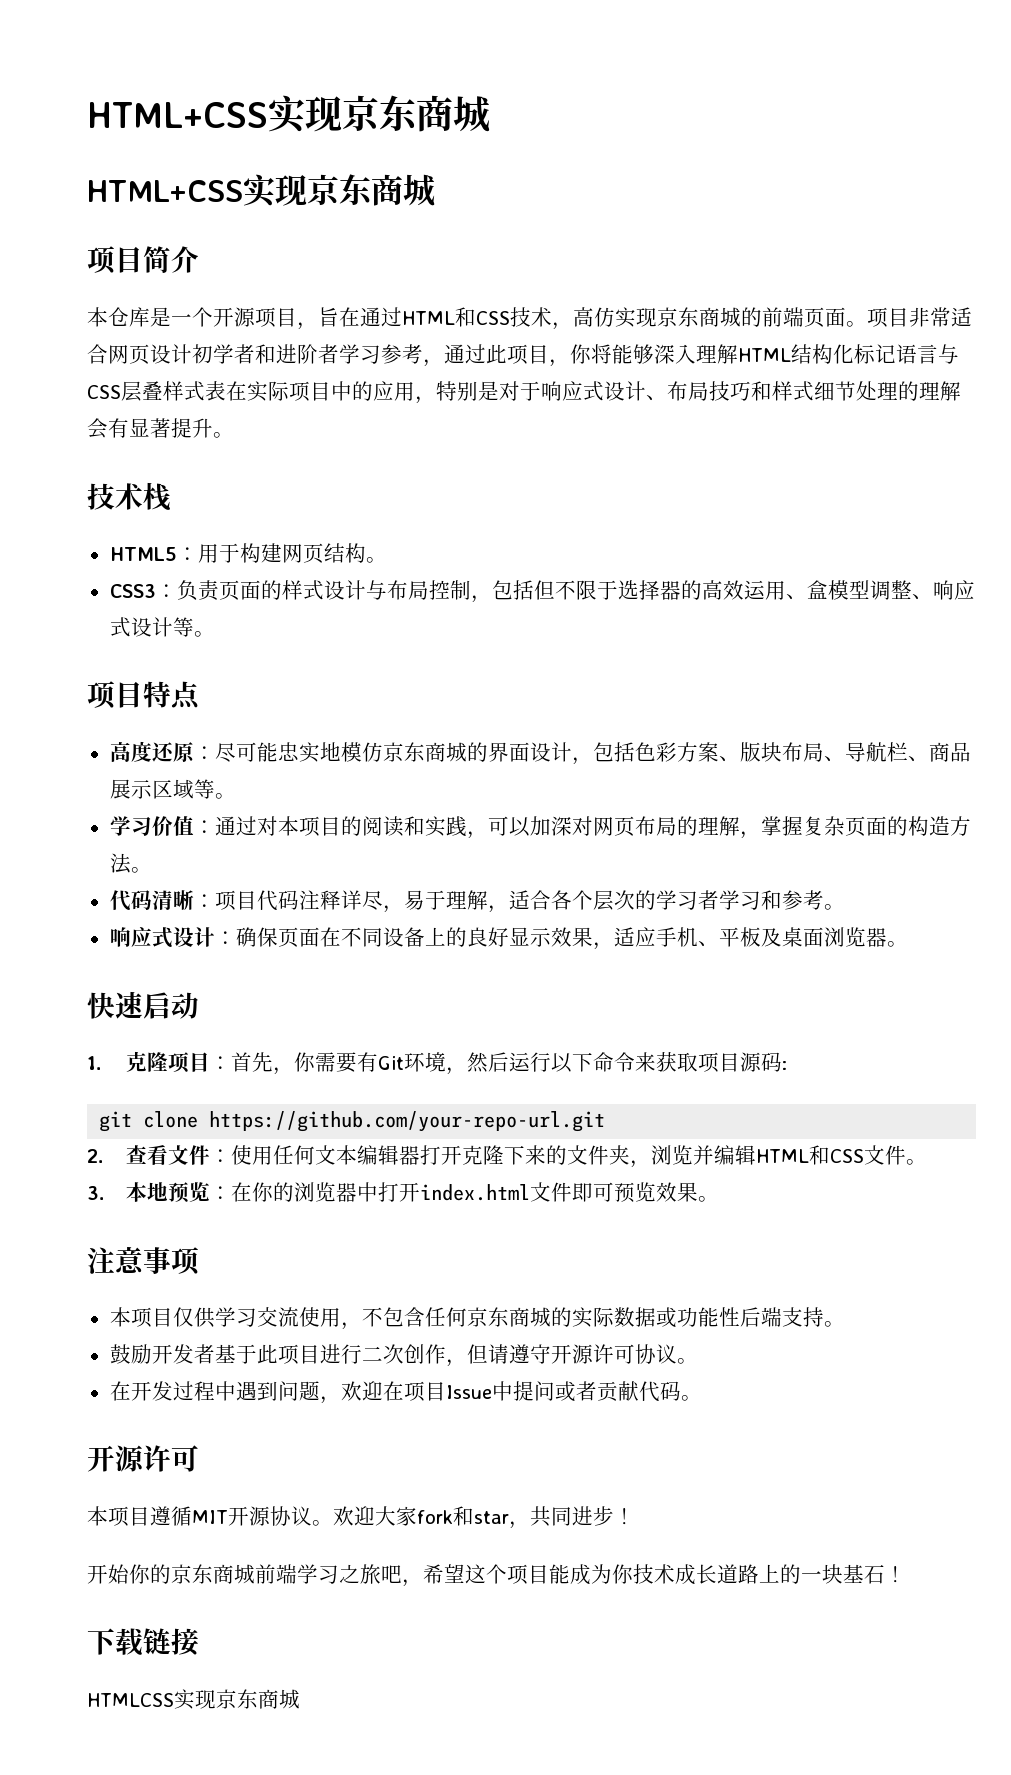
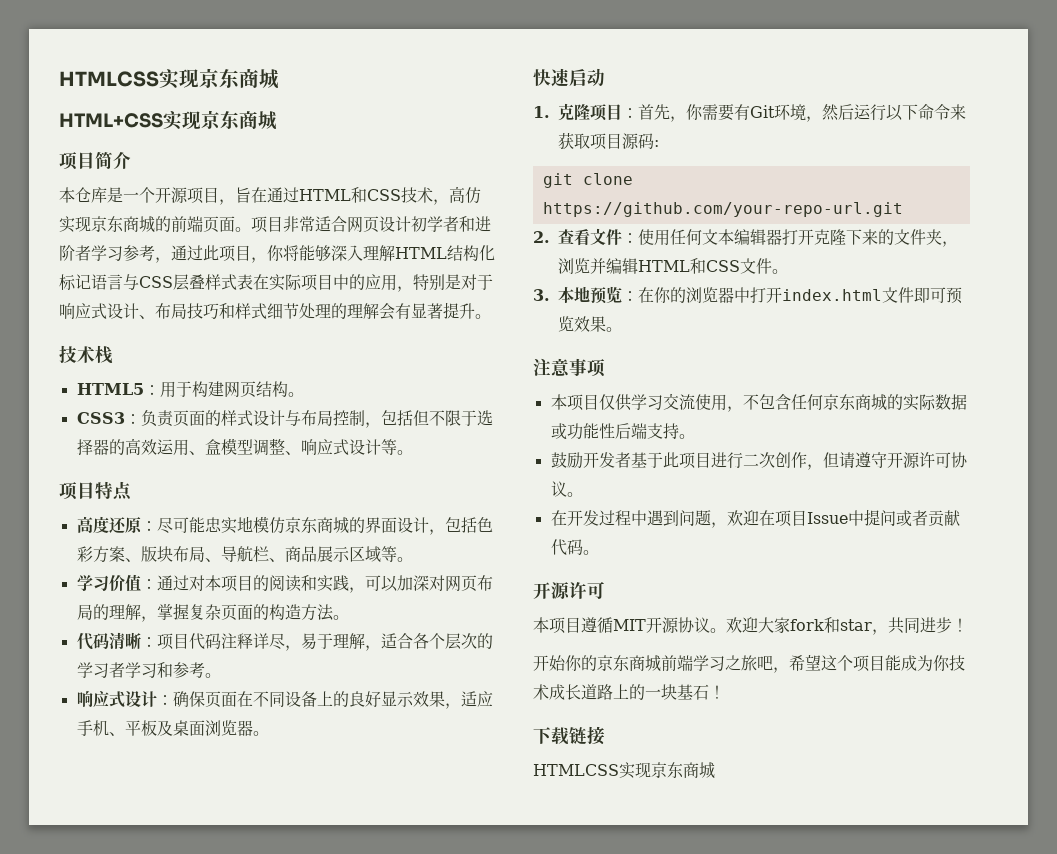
[87,102,268,128] HTML+CSS -> [59,71,159,87] HTMLCSS

